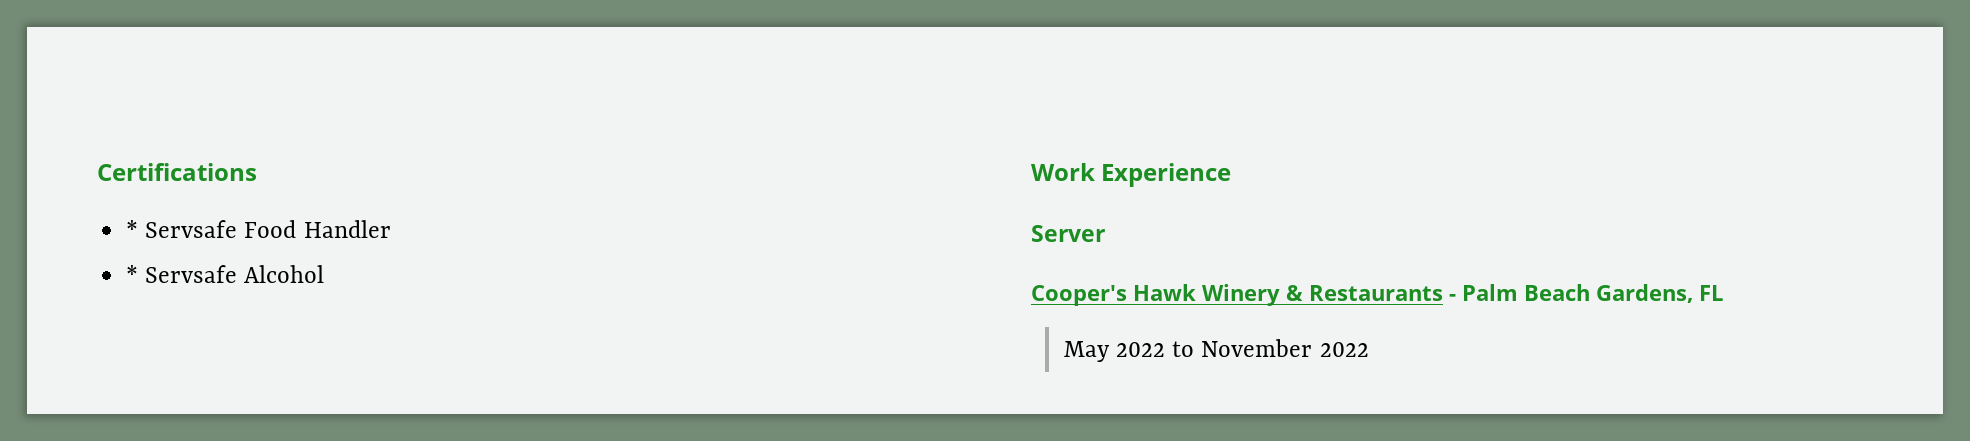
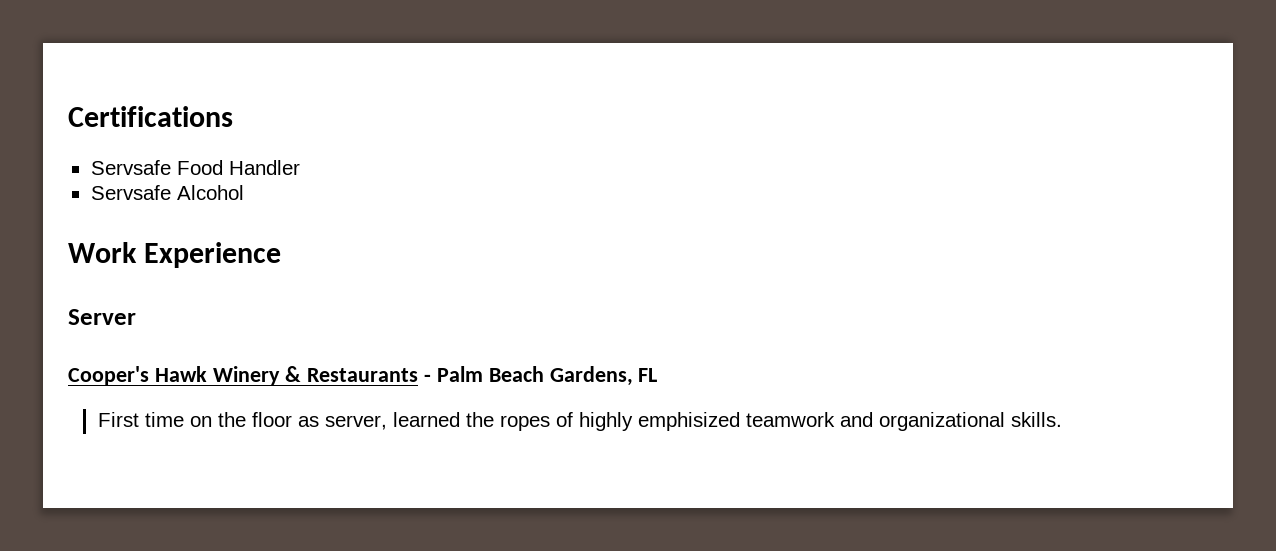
[126,220,139,238] * -> (233, 116) none
[126,265,139,283] * -> (300, 167) none
[1063,339,1369,362] May 2022 to November 2022 -> [97,412,1062,431] First time on the floor as server, learned the ropes of highly emphisized teamwork and organizational skills.

